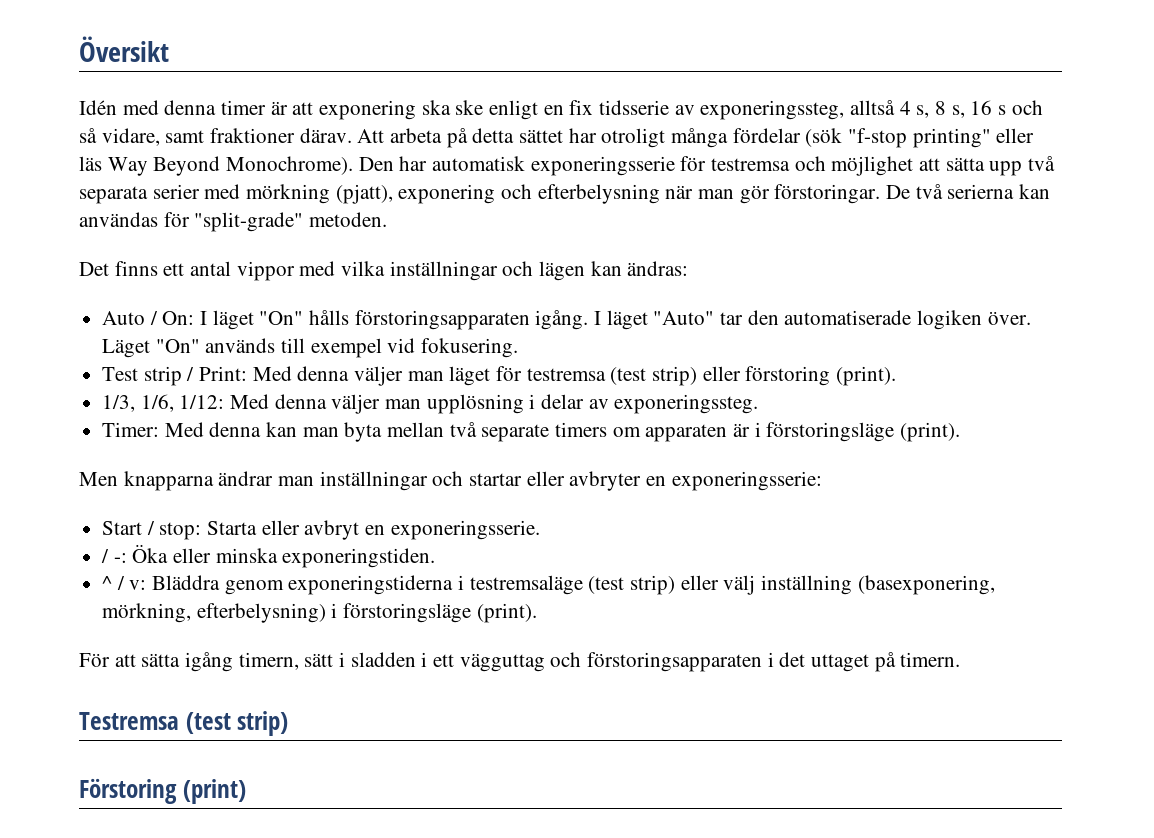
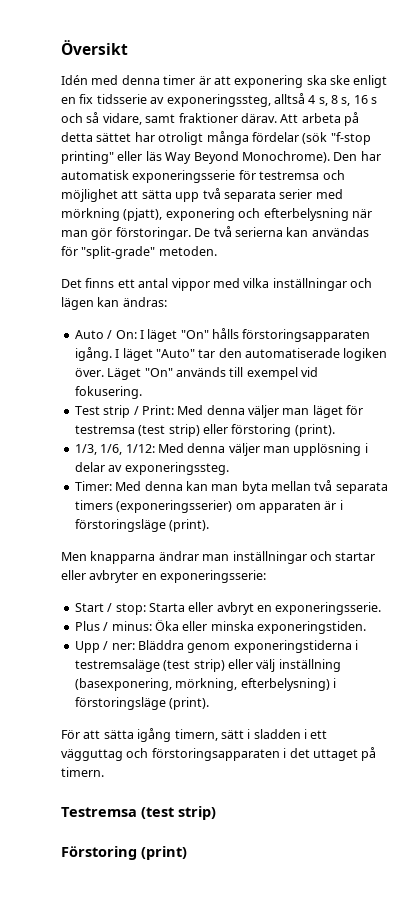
[481,422,608,442] separate timers -> [335,482,388,494] [74,500,233,513] separata timers (exponeringsserier)
[101,549,127,563] / -: -> [74,621,152,631] Plus / minus:
[102,576,147,590] ^ / v: -> [74,641,135,653] Upp / ner:

